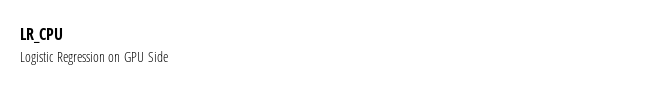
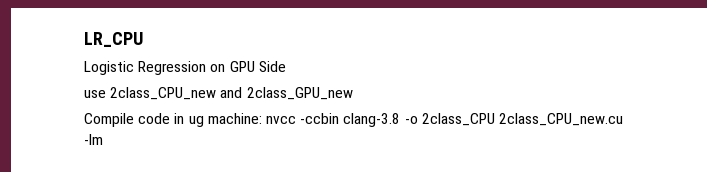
(168, 56) none -> [84,87,353,100] [84,113,623,127] [84,134,103,145] // use 2class_CPU_new and 2class_GPU_new // Compile code in ug machine: nvcc -ccbin clang-3.8 -o 2class_CPU 2class_CPU_new.cu -lm

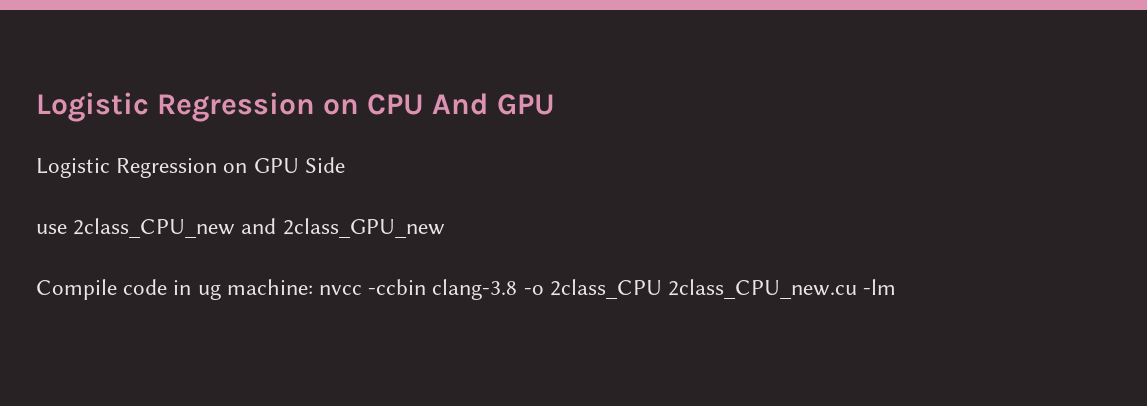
[84,32,143,47] LR_CPU -> [36,92,555,122] Logistic Regression on CPU And GPU

